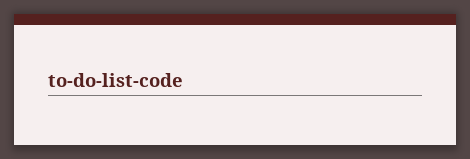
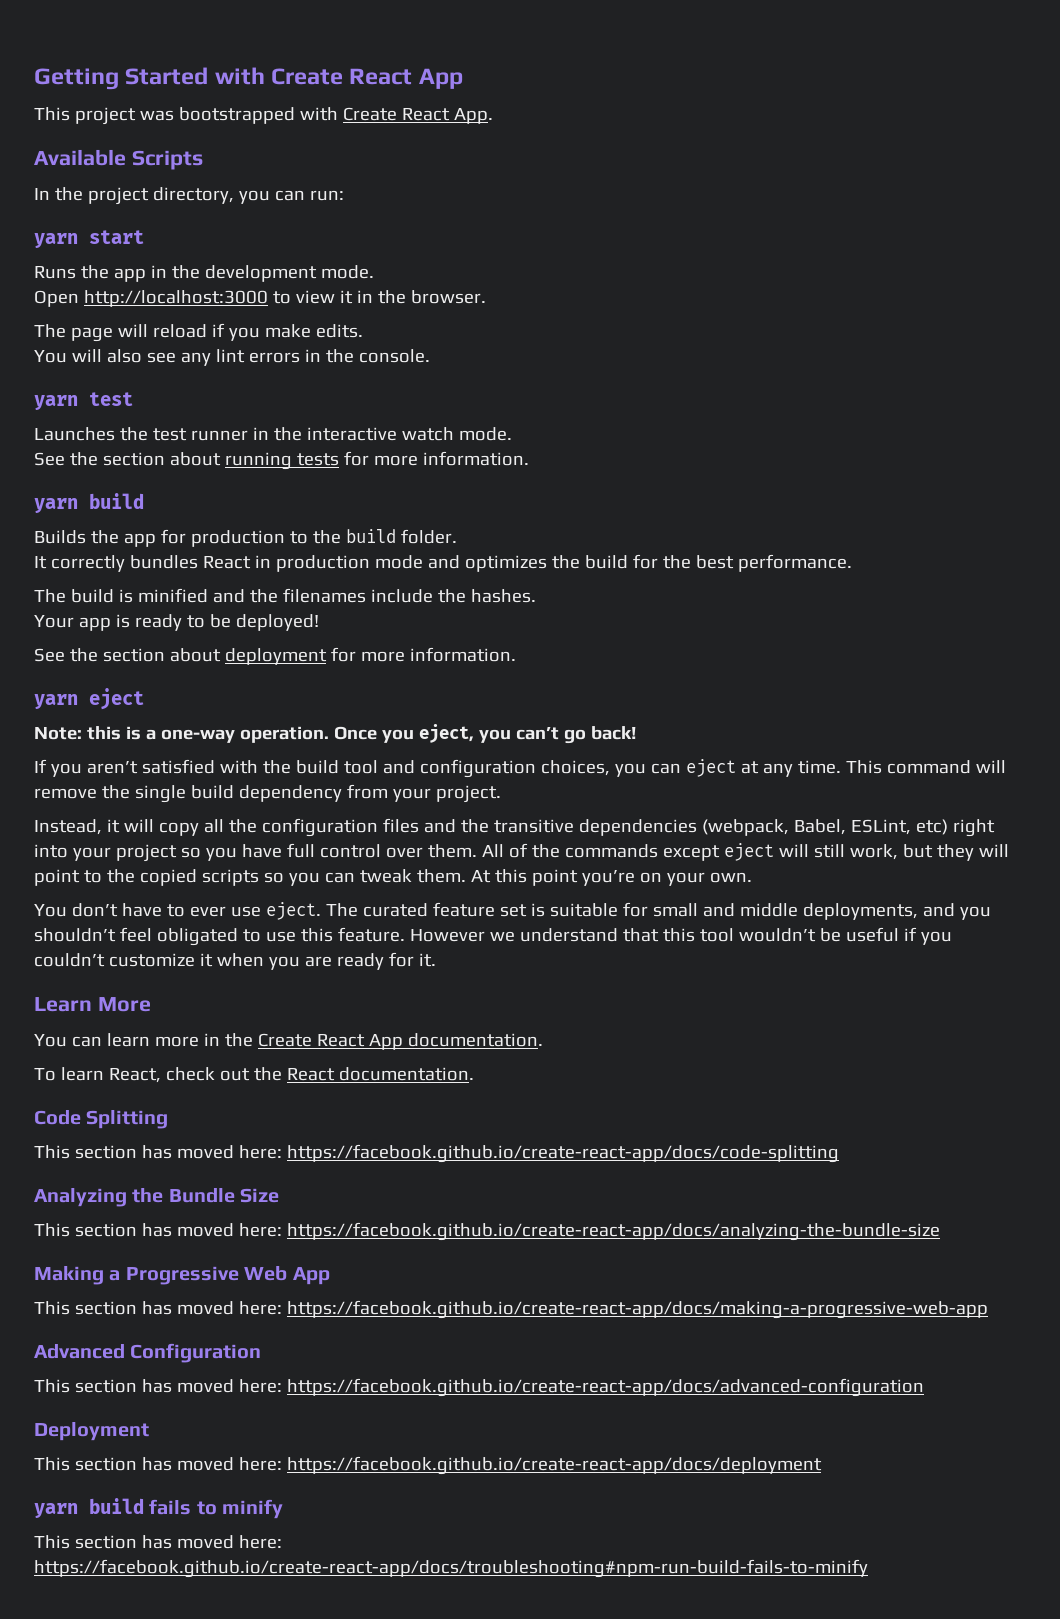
[48,73,183,87] to-do-list-code -> [34,67,463,90] [34,107,493,125] [34,149,203,170] [34,187,344,205] [34,230,144,248] [34,265,374,282] [34,290,486,307] [34,323,363,342] [34,349,430,366] [34,392,133,410] [34,427,512,441] [34,451,529,470] [34,493,144,513] [34,529,457,547] [34,554,852,572] [34,588,536,603] [34,614,319,631] [34,647,516,665] [34,688,144,710] [34,724,636,744] [34,759,1006,778] [34,784,501,803] [34,818,995,837] [34,843,1009,862] [34,869,752,886] [34,902,991,920] [34,927,952,946] [34,952,436,970] [34,997,151,1012] [34,1033,543,1050] [34,1067,474,1083] [34,1110,169,1129] [34,1144,839,1163] [34,1188,280,1207] [34,1222,940,1241] [34,1266,330,1285] [34,1300,988,1319] [34,1343,262,1363] [34,1378,924,1397] [34,1422,149,1441] [34,1456,822,1475] [34,1498,284,1519] [34,1535,282,1549] [34,1559,868,1578] Getting Started with Create React App // This project was bootstrapped with Create React App. // Available Scripts // In the project directory, you can run: // yarn start // Runs the app in the development mode. // Open http://localhost:3000 to view it in the browser. // The page will reload if you make edits. // You will also see any lint errors in the console. // yarn test // Launches the test runner in the interactive watch mode. // See the section about running tests for more information. // yarn build // Builds the app for production to the build folder. // It correctly bundles React in production mode and optimizes the build for the best performance. // The build is minified and the filenames include the hashes. // Your app is ready to be deployed! // See the section about deployment for more information. // yarn eject // Note: this is a one-way operation. Once you eject, you can’t go back! // If you aren’t satisfied with the build tool and configuration choices, you can eject at any time. This command will remove the single build dependency from your project. // Instead, it will copy all the configuration files and the transitive dependencies (webpack, Babel, ESLint, etc) right into your project so you have full control over them. All of the commands except eject will still work, but they will point to the copied scripts so you can tweak them. At this point you’re on your own. // You don’t have to ever use eject. The curated feature set is suitable for small and middle deployments, and you shouldn’t feel obligated to use this feature. However we understand that this tool wouldn’t be useful if you couldn’t customize it when you are ready for it. // Learn More // You can learn more in the Create React App documentation. // To learn React, check out the React documentation. // Code Splitting // This section has moved here: https://facebook.github.io/create-react-app/docs/code-splitting // Analyzing the Bundle Size // This section has moved here: https://facebook.github.io/create-react-app/docs/analyzing-the-bundle-size // Making a Progressive Web App // This section has moved here: https://facebook.github.io/create-react-app/docs/making-a-progressive-web-app // Advanced Configuration // This section has moved here: https://facebook.github.io/create-react-app/docs/advanced-configuration // Deployment // This section has moved here: https://facebook.github.io/create-react-app/docs/deployment // yarn build fails to minify // This section has moved here: https://facebook.github.io/create-react-app/docs/troubleshooting#npm-run-build-fails-to-minify

